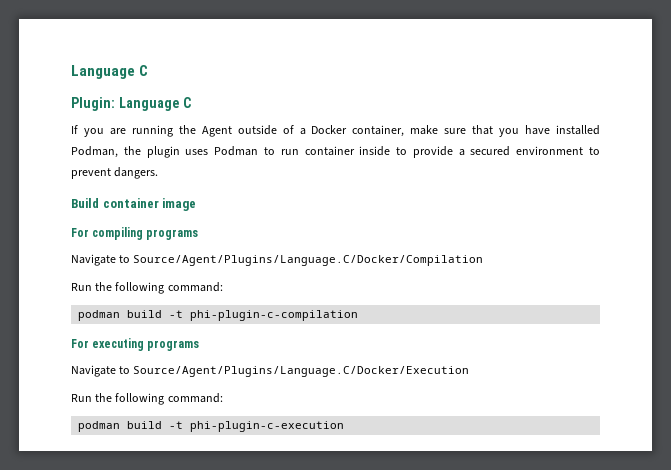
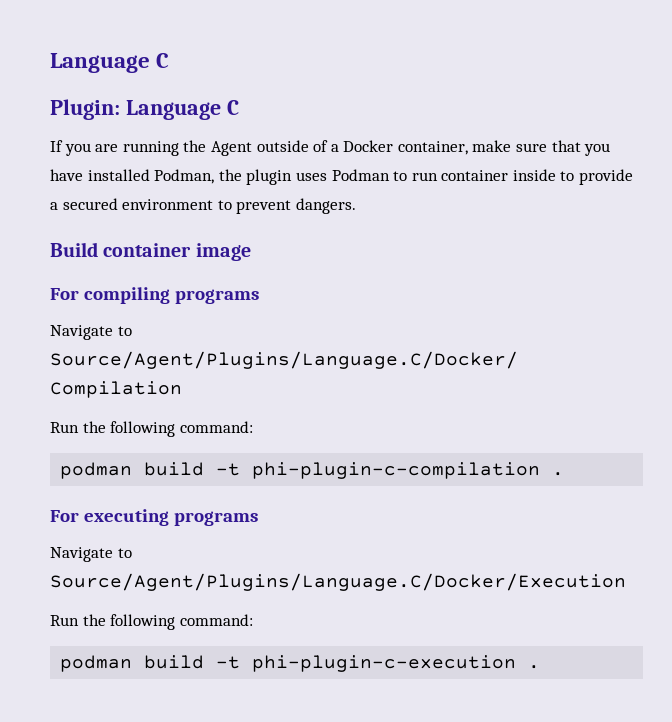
(359, 315) none -> [552,472,565,476] .
(345, 426) none -> [528,665,541,669] .

